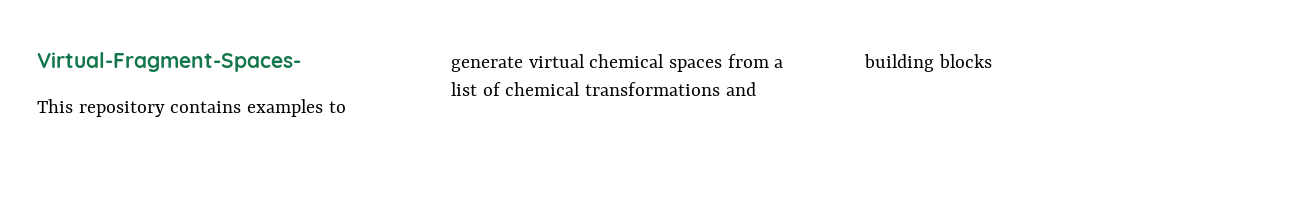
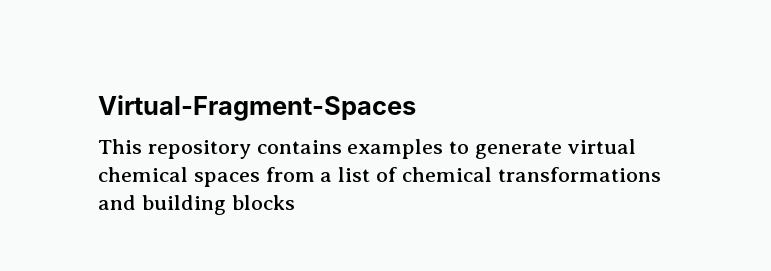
[37,52,301,72] Virtual-Fragment-Spaces- -> [98,95,416,121] Virtual-Fragment-Spaces

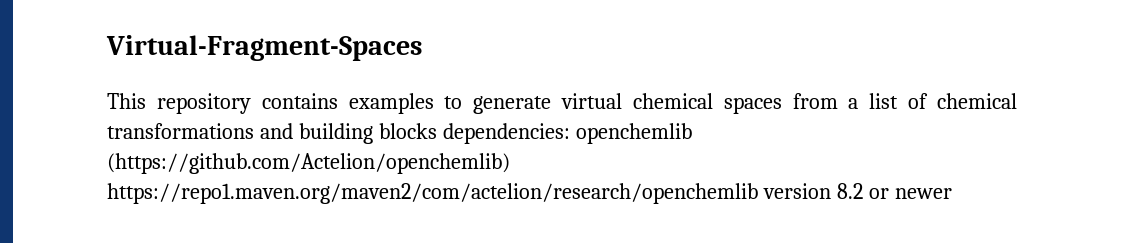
(295, 202) none -> [442,123,692,144] [107,153,510,174] [107,183,952,204] dependencies: openchemlib (https://github.com/Actelion/openchemlib) https://repo1.maven.org/maven2/com/actelion/research/openchemlib version 8.2 or newer

